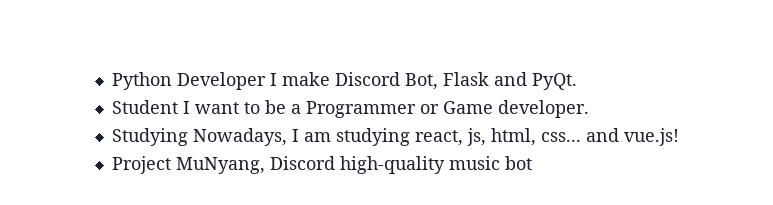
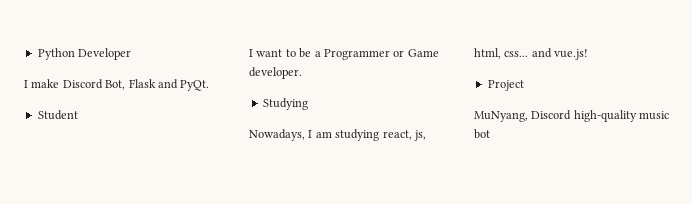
(266, 81) none -> (132, 54) //
(178, 107) none -> (78, 115) //
(188, 137) none -> (308, 104) //
(171, 165) none -> (524, 85) //

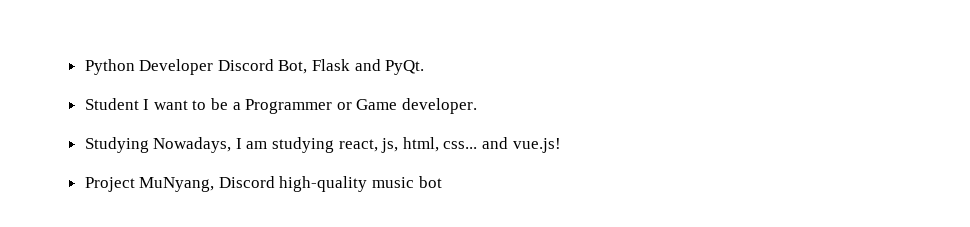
[24,79,60,88] // I make -> (214, 67) none
(78, 115) // -> (139, 104) none
(308, 104) // -> (149, 145) none
(524, 85) // -> (135, 184) none

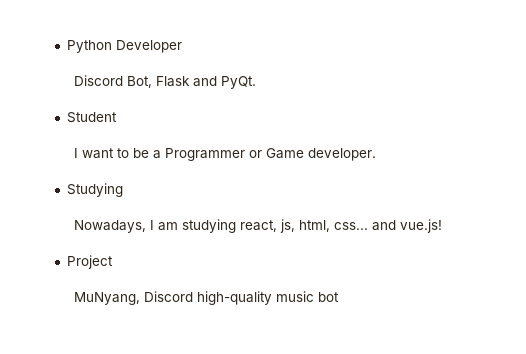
(214, 67) none -> (182, 46) //
(139, 104) none -> (117, 117) //
(149, 145) none -> (123, 190) //
(135, 184) none -> (113, 262) //

